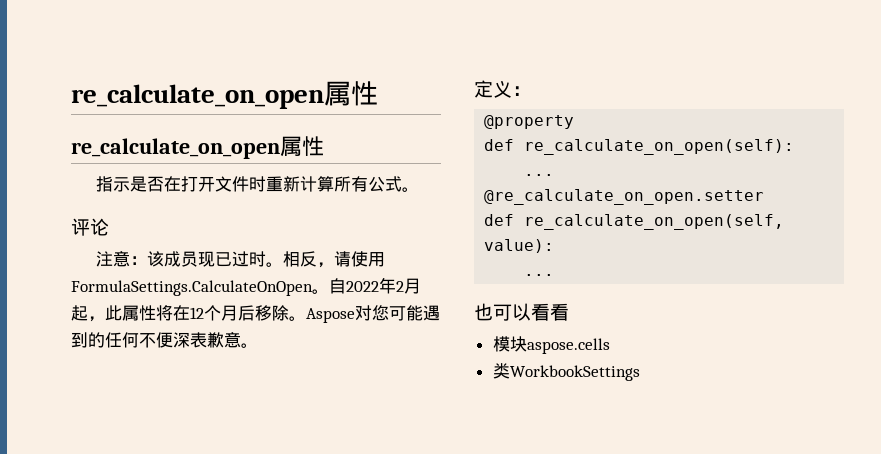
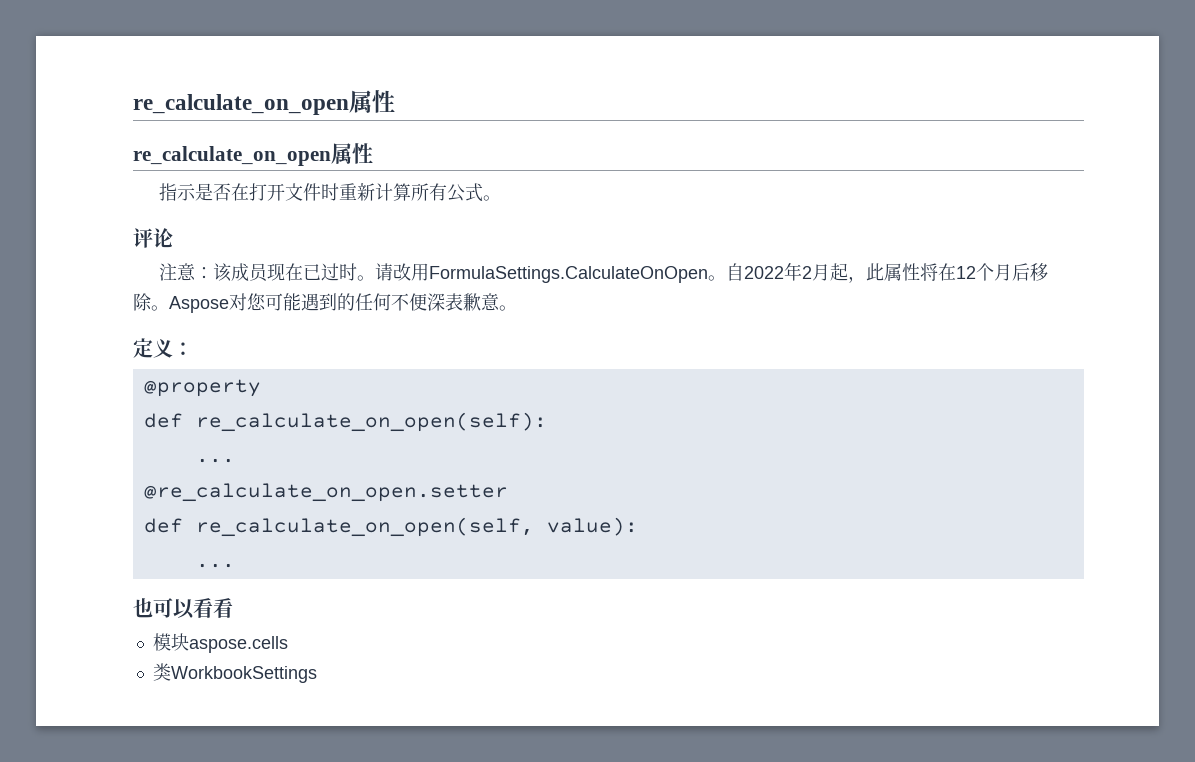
(216, 259) none -> [285,263,304,281] 在
[283,251,369,268] 相反，请使 -> [375,263,412,281] 请改

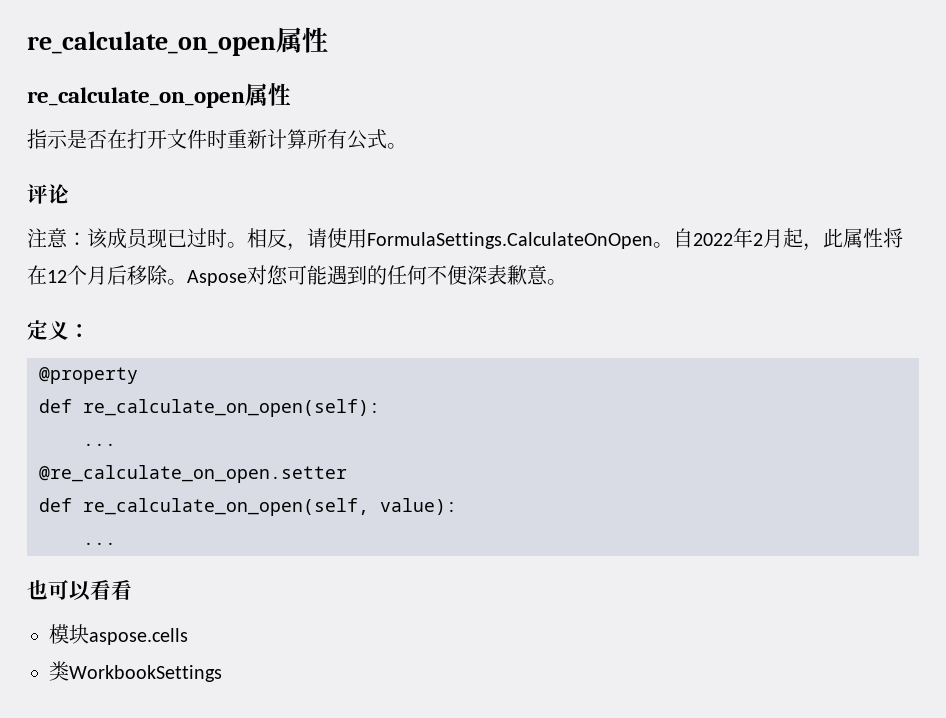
[285,263,304,281] 在 -> (167, 238) none
[375,263,412,281] 请改 -> [247,228,347,251] 相反，请使

